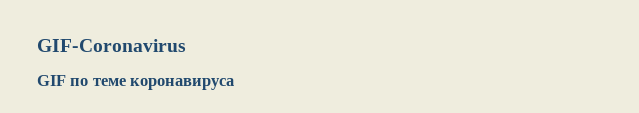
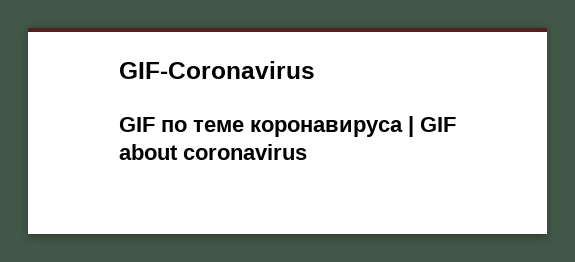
(235, 84) none -> [408,116,456,137] [119,144,307,160] | GIF about coronavirus

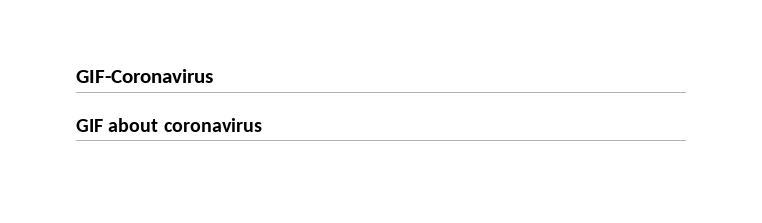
[161,116,456,137] по теме коронавируса | GIF -> (103, 125) none

